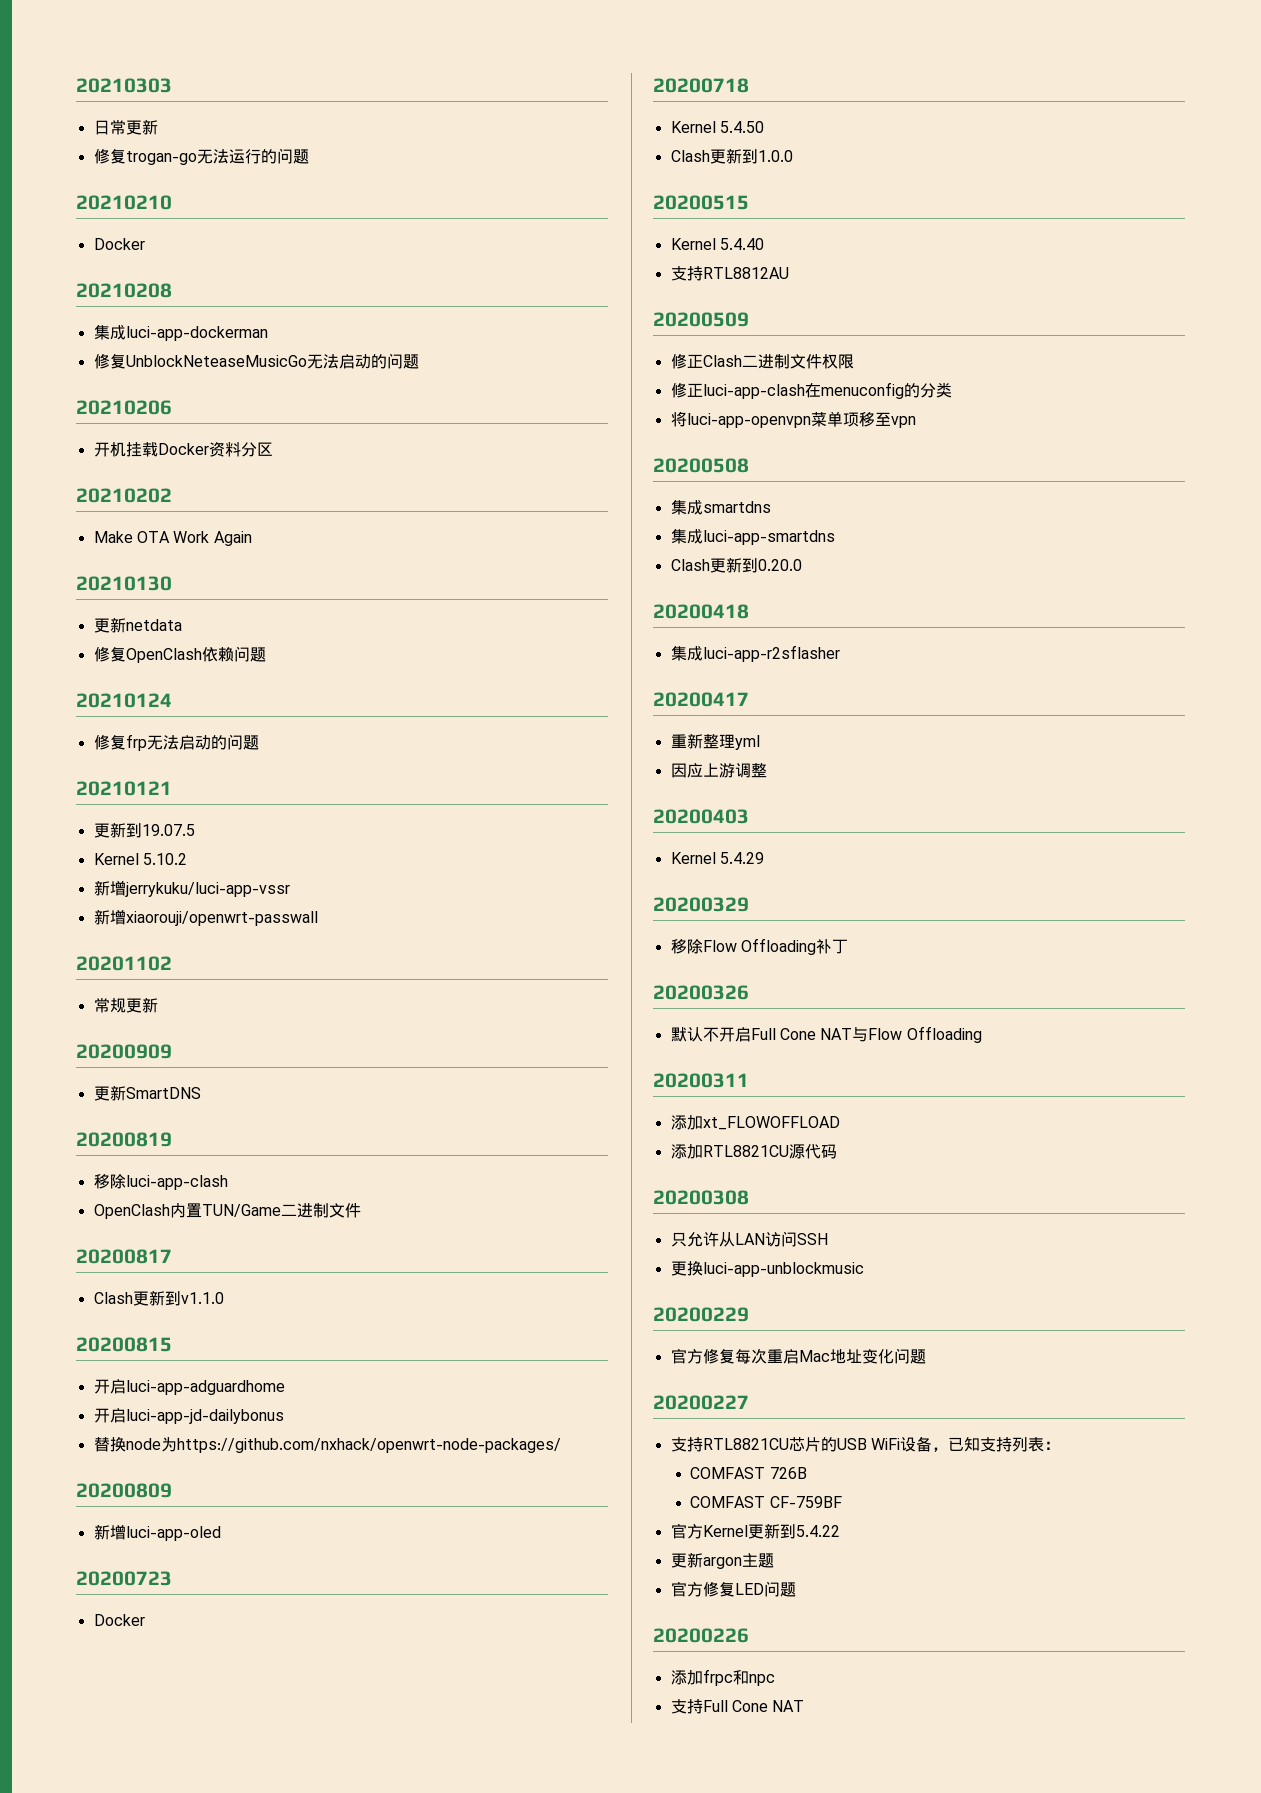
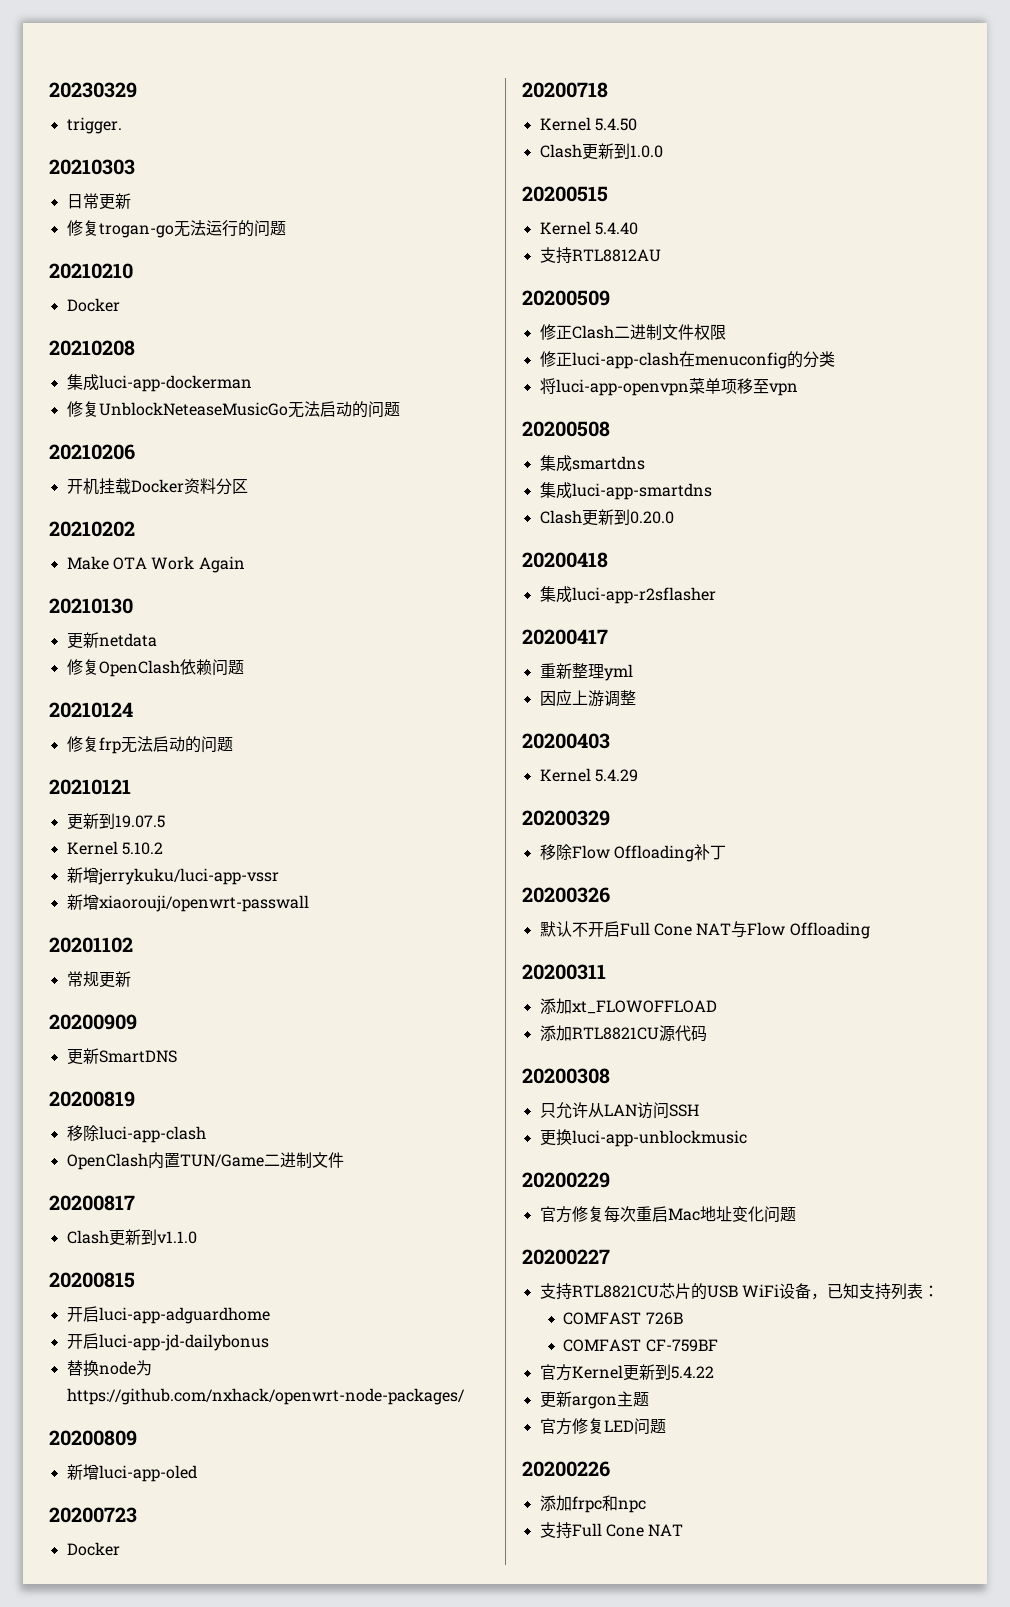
(76, 85) none -> [49,82,137,98] [66,117,122,134] 20230329 // trigger. //

